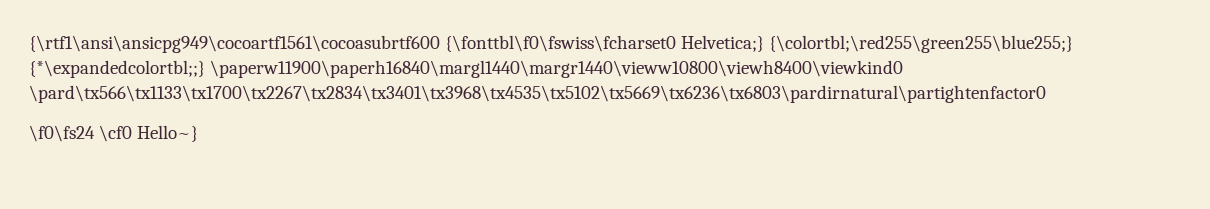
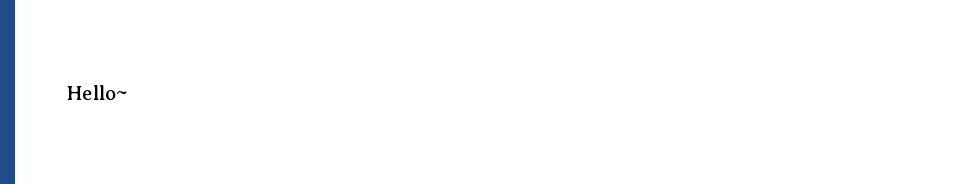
[29,35,1074,53] [29,60,904,78] [29,85,1046,103] [29,125,199,142] {\rtf1\ansi\ansicpg949\cocoartf1561\cocoasubrtf600 {\fonttbl\f0\fswiss\fcharset0 Helvetica;} {\colortbl;\red255\green255\blue255;} {*\expandedcolortbl;;} \paperw11900\paperh16840\margl1440\margr1440\vieww10800\viewh8400\viewkind0 \pard\tx566\tx1133\tx1700\tx2267\tx2834\tx3401\tx3968\tx4535\tx5102\tx5669\tx6236\tx6803\pardirnatural\partightenfactor0 // \f0\fs24 \cf0 Hello~} -> [66,85,127,100] Hello~

